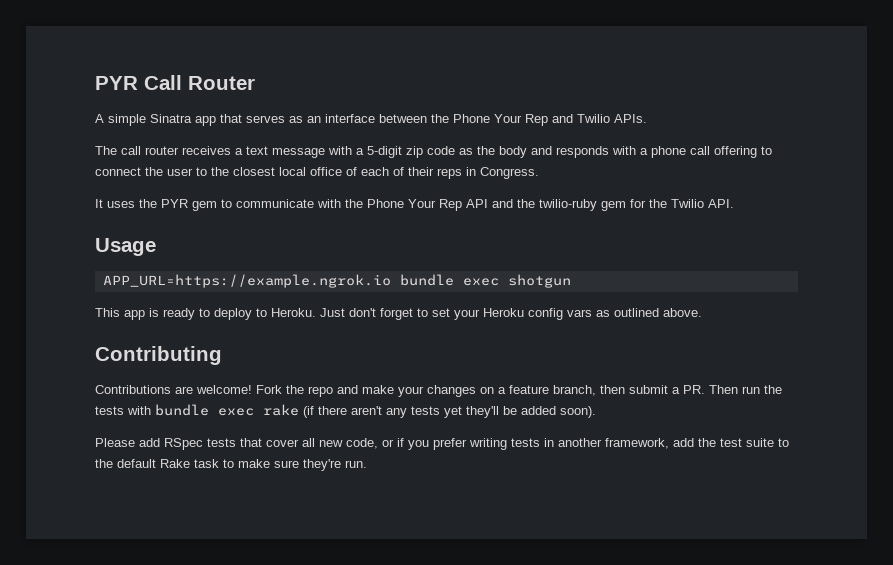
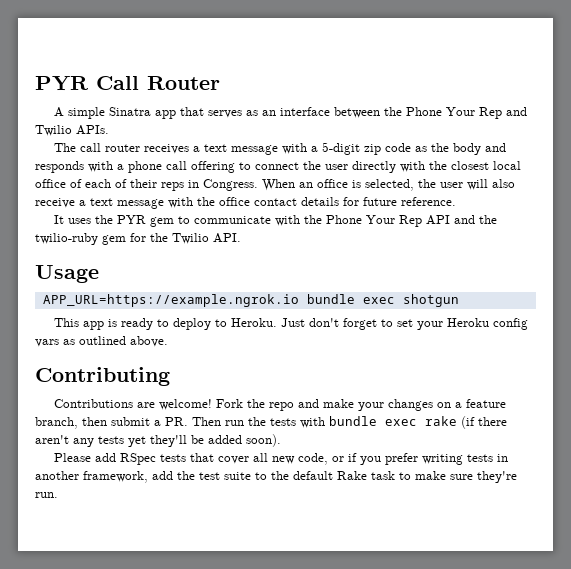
[196,167,207,176] to -> [352,161,425,173] directly with
(539, 173) none -> [262,179,515,191] [35,197,456,209] When an office is selected, the user will also receive a text message with the office contact details for future reference.

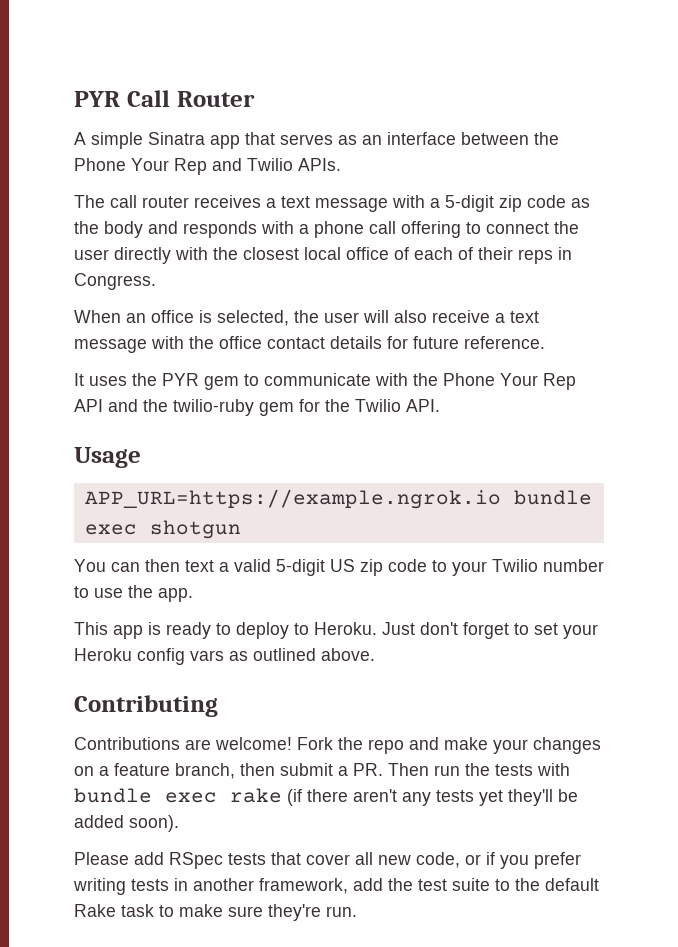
(258, 185) none -> (156, 281) //
(459, 300) none -> [74,559,604,576] [74,585,193,602] // You can then text a valid 5-digit US zip code to your Twilio number to use the app.

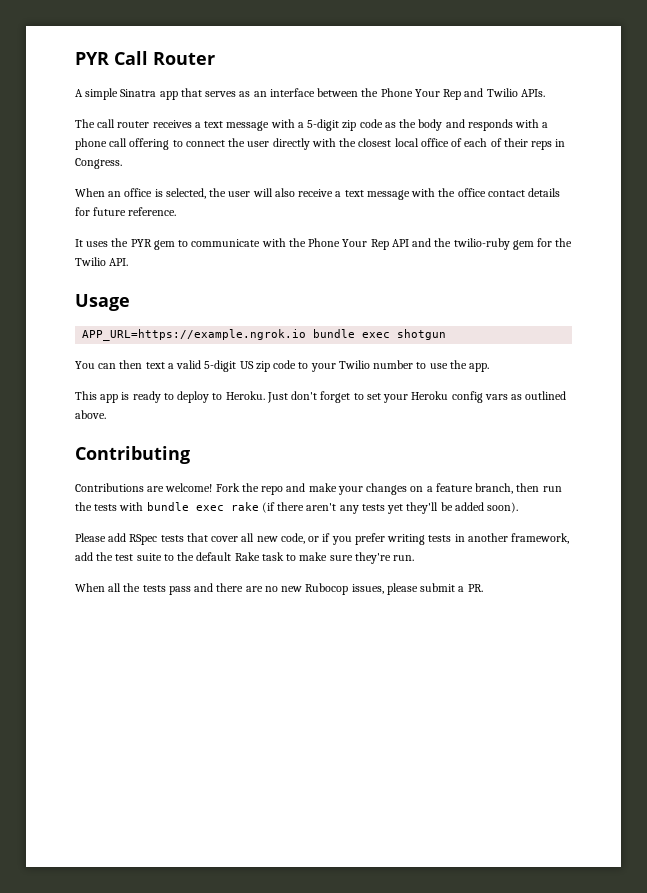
[280,763,429,776] submit a PR. Then -> (540, 487) none
(357, 911) none -> [75,583,483,595] // When all the tests pass and there are no new Rubocop issues, please submit a PR.

